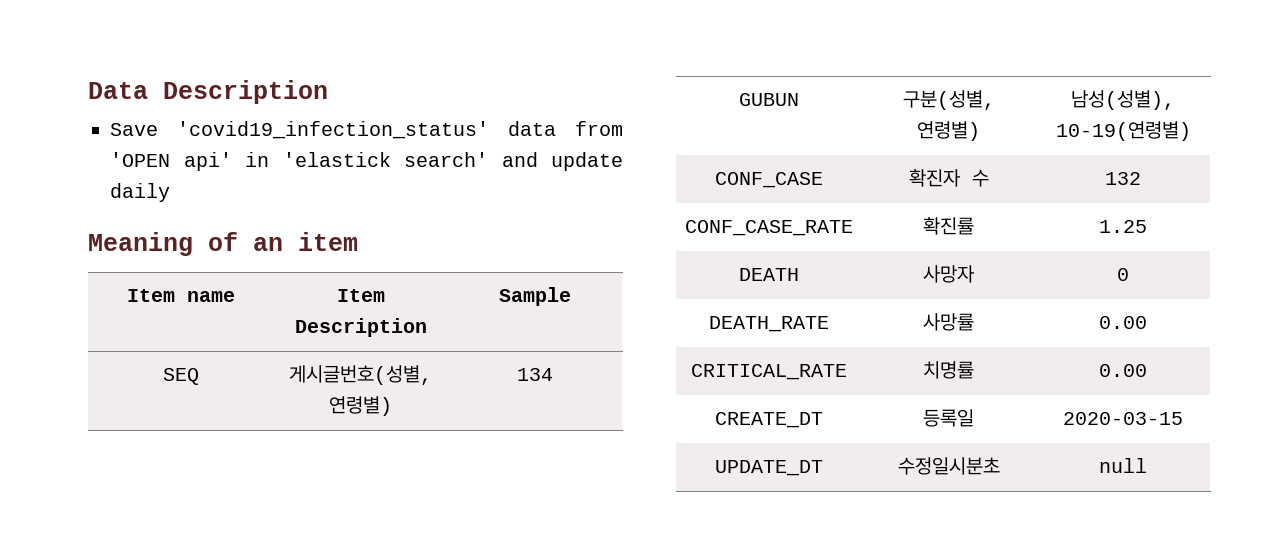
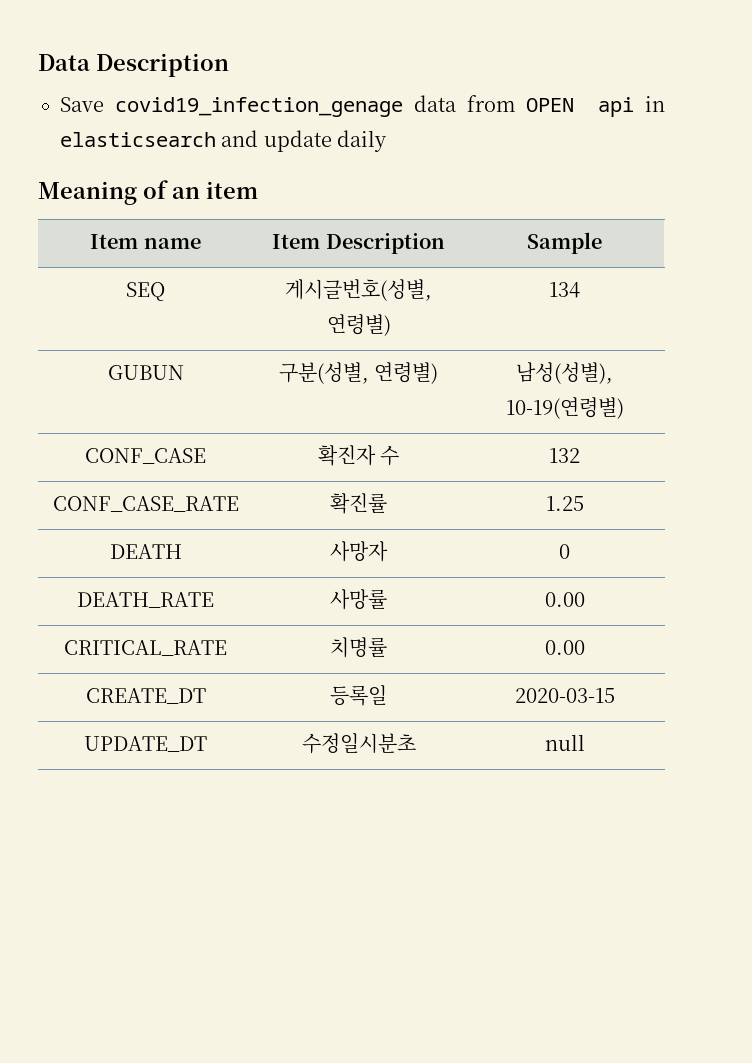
[177,121,489,139] 'covid19_infection_status' -> [114,97,403,117] covid19_infection_genage
[110,152,488,171] 'OPEN api' in 'elastick search' -> [525,96,665,117] [60,132,216,147] OPEN api in elasticsearch

